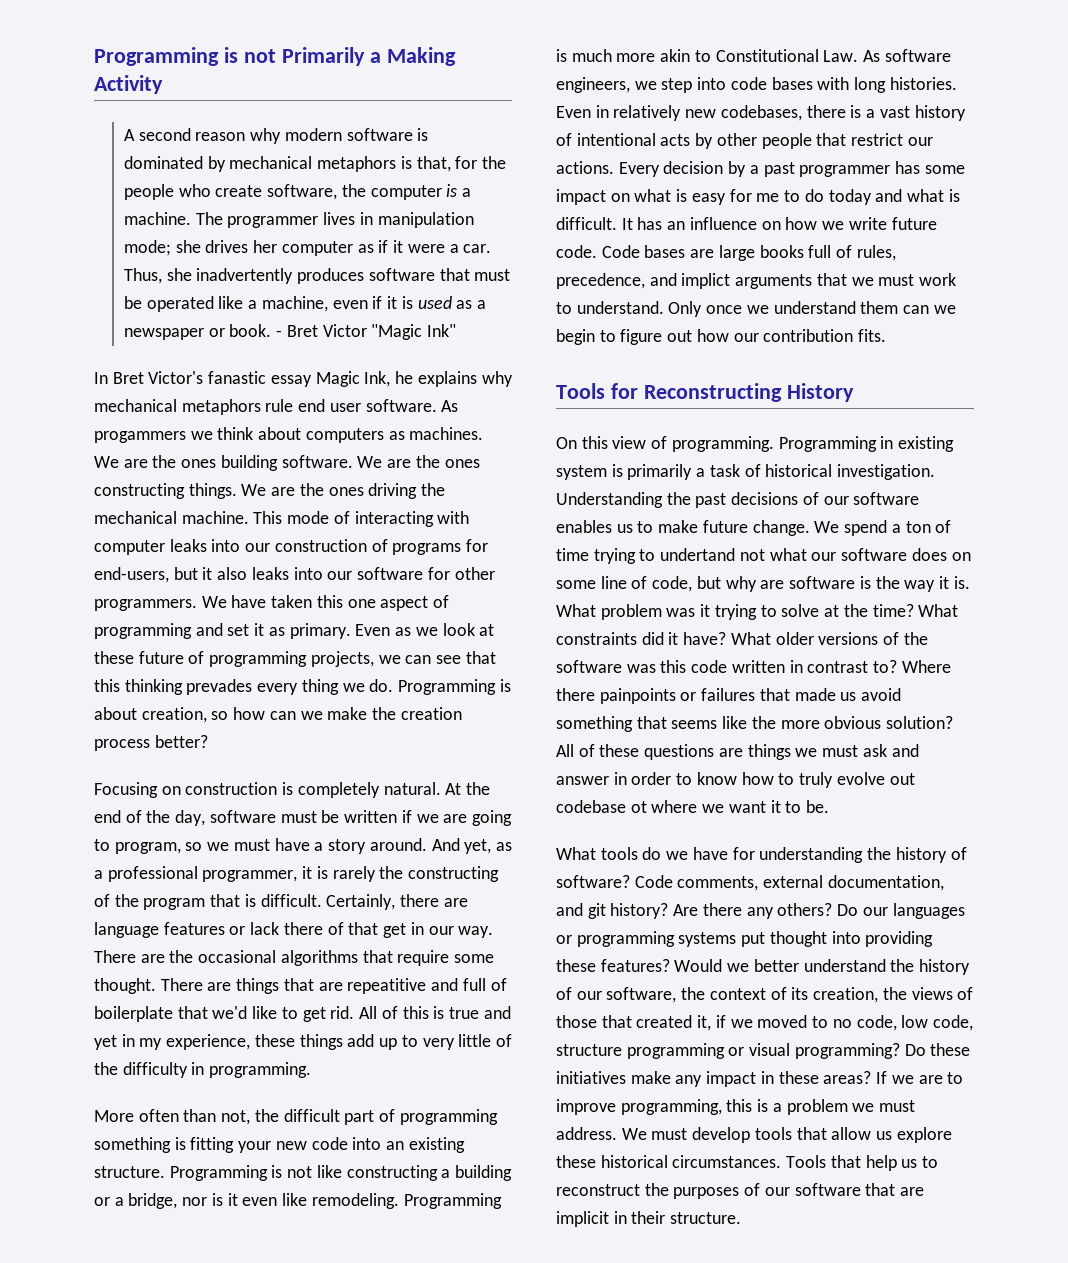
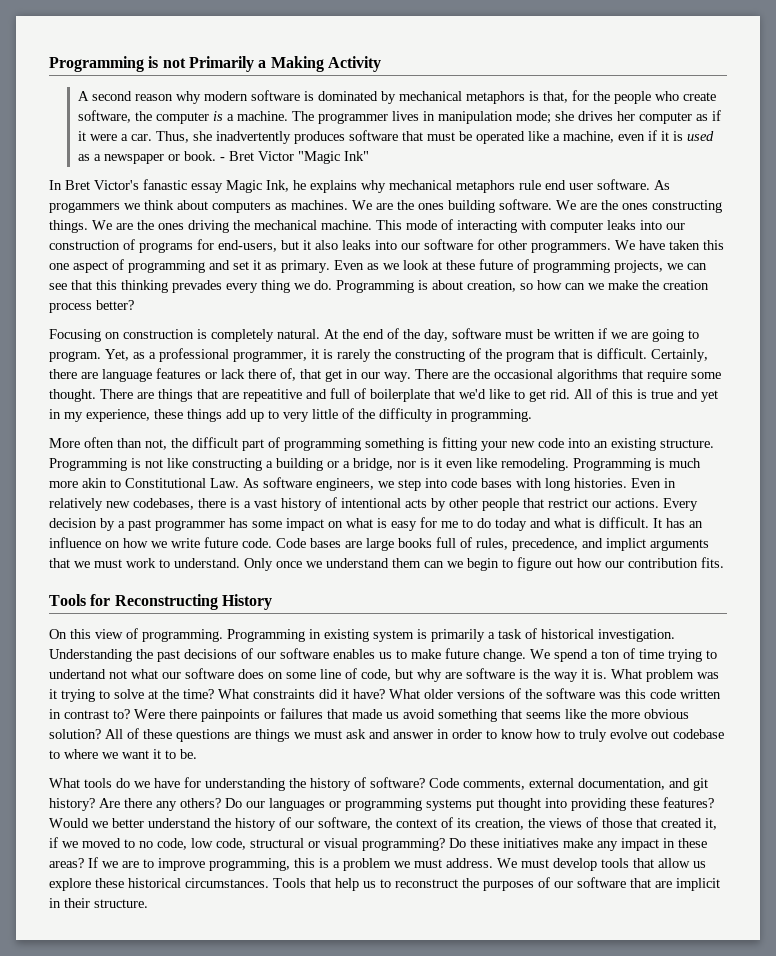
[114,838,492,854] program, so we must have a story around. And yet, -> [49,349,129,362] program. Yet,
[327,922,344,935] of -> [280,368,296,381] of,
[901,660,951,673] Where -> [134,709,165,719] Were
[630,801,647,813] ot -> [49,750,60,759] to
[556,1043,725,1059] structure programming -> [250,838,304,848] structural

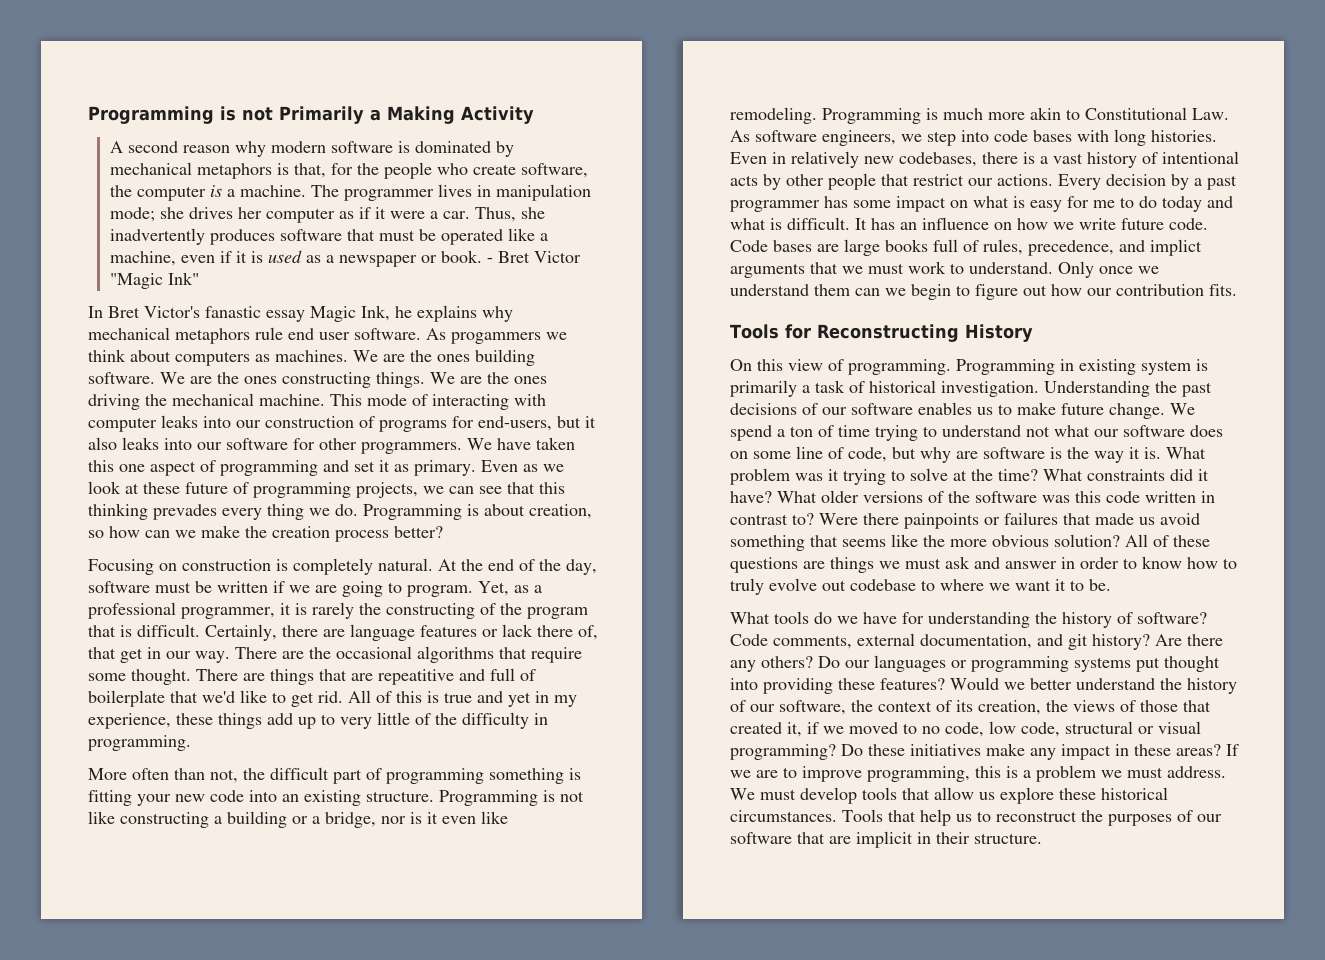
[49,669,106,679] undertand -> [942,425,1021,437] understand

